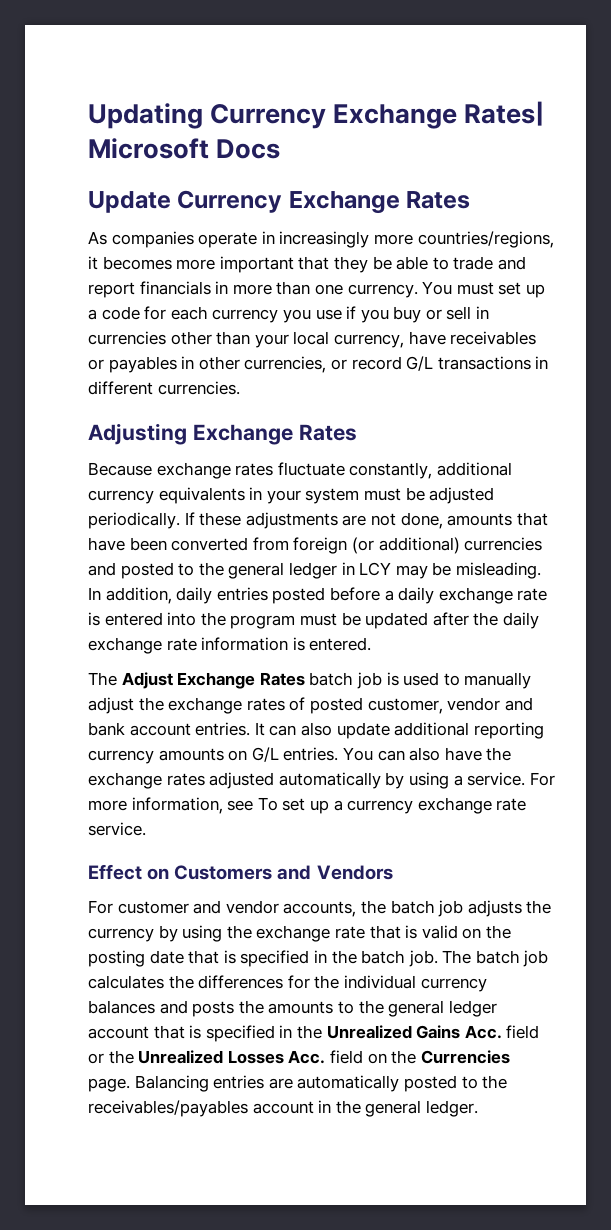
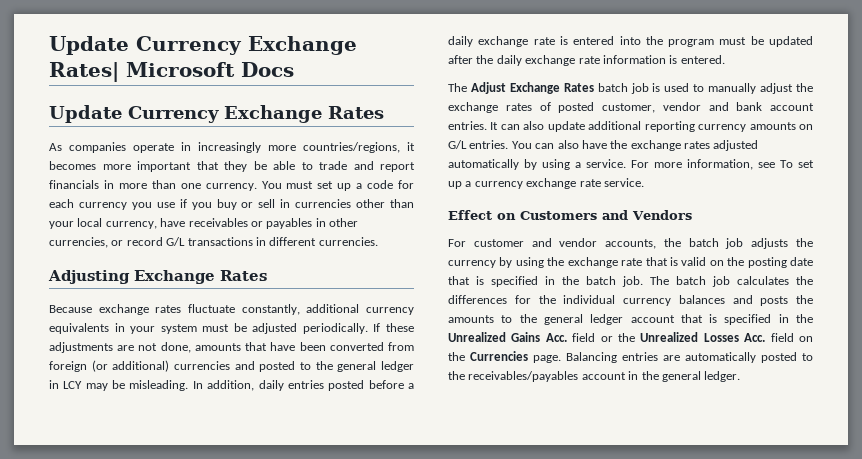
[88,103,203,129] Updating -> [49,36,129,55] Update

